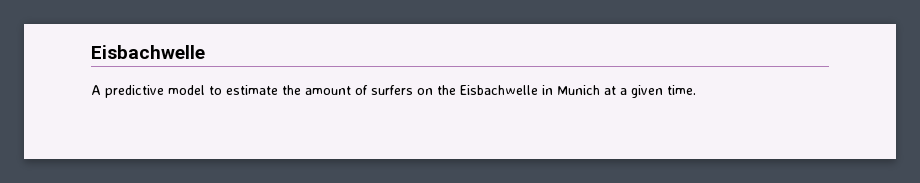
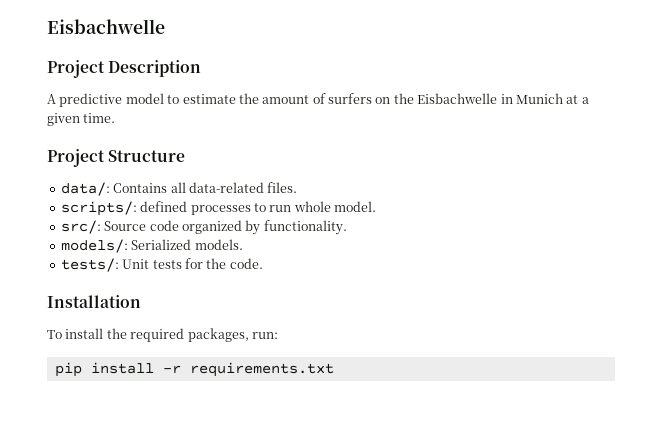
[91,45,205,59] Eisbachwelle -> [47,19,165,34] [47,60,202,78] Eisbachwelle // Project Description
(696, 90) none -> [47,149,186,167] [60,182,298,196] [60,201,376,216] [60,220,347,235] [60,239,243,253] [60,258,263,272] [47,295,141,308] [47,328,278,342] [54,362,334,377] // Project Structure // data/: Contains all data-related files. // scripts/: defined processes to run whole model. // src/: Source code organized by functionality. // models/: Serialized models. // tests/: Unit tests for the code. // Installation // To install the required packages, run: // pip install -r requirements.txt

